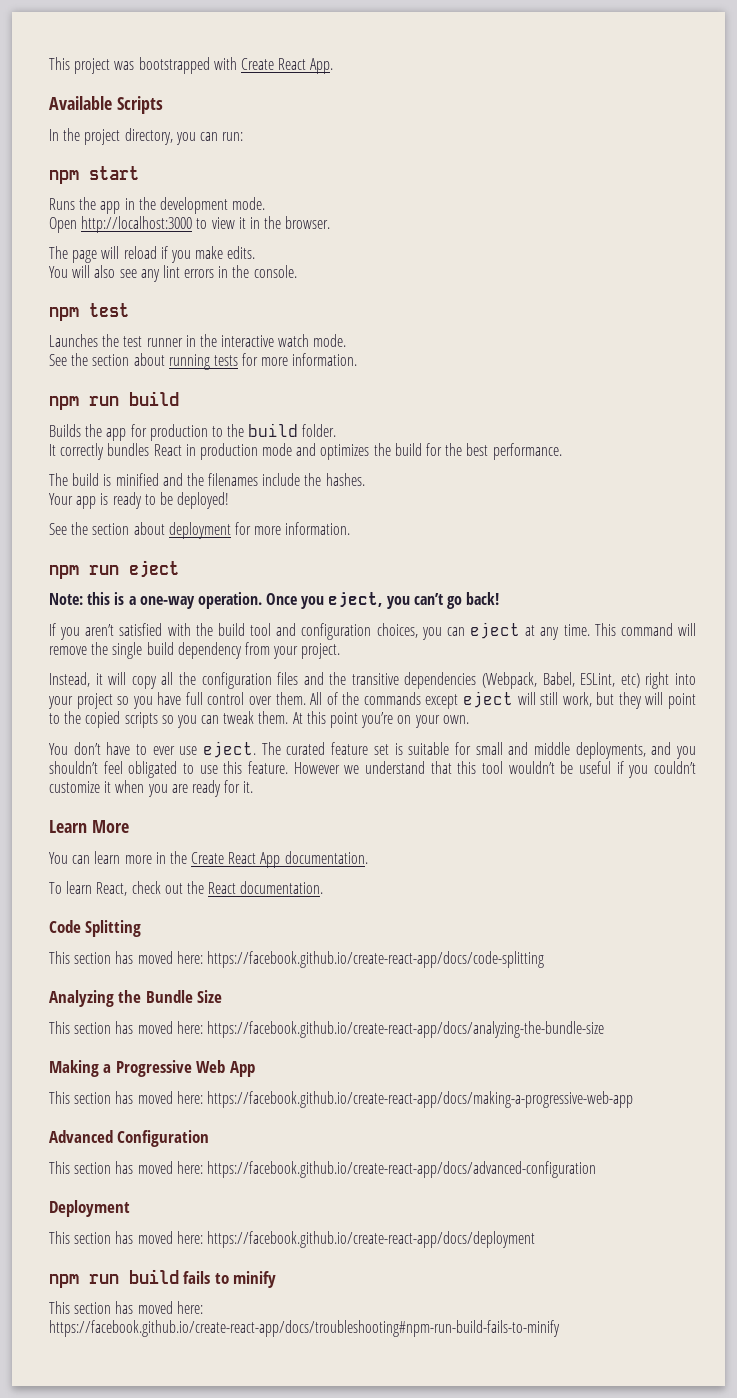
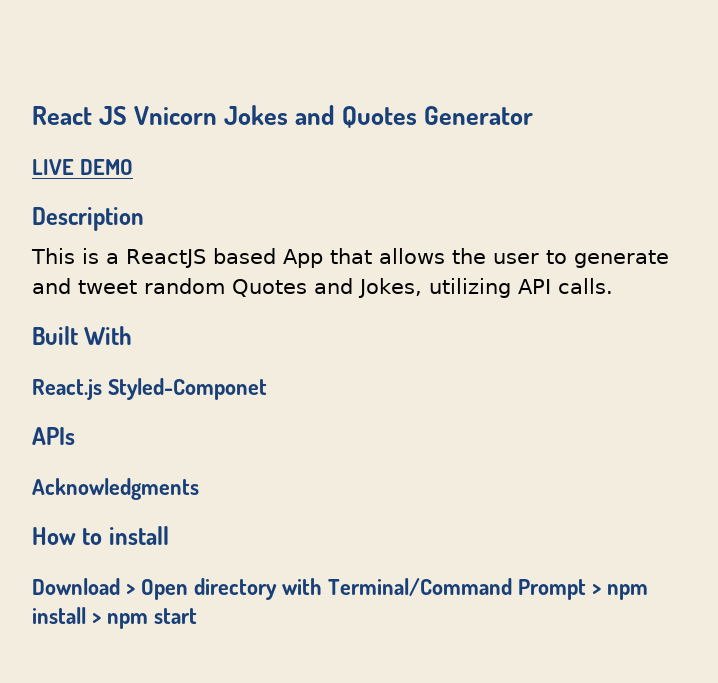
[49,57,334,74] [49,96,163,114] [49,128,244,145] [49,166,139,184] [49,197,266,214] [49,216,331,233] [49,246,256,263] [49,265,297,282] [49,303,129,321] [49,334,347,347] [49,353,358,370] [49,391,179,410] [49,423,337,441] [49,443,562,460] [49,473,365,486] [49,492,230,509] [49,522,351,539] [49,560,179,579] [49,592,500,609] [49,622,696,640] [49,642,341,659] [49,672,696,689] [48,691,696,709] [49,711,469,728] [49,741,696,759] [49,761,696,778] [49,780,254,797] [49,820,129,833] [49,851,368,868] [49,881,324,896] [49,920,142,937] [49,951,544,968] [49,990,223,1007] [49,1021,604,1038] [49,1060,255,1077] [49,1091,633,1108] [49,1130,210,1147] [49,1161,596,1178] [49,1200,130,1217] [49,1231,535,1248] [49,1269,277,1288] [49,1301,203,1314] [49,1320,560,1337] This project was bootstrapped with Create React App. // Available Scripts // In the project directory, you can run: // npm start // Runs the app in the development mode. // Open http://localhost:3000 to view it in the browser. // The page will reload if you make edits. // You will also see any lint errors in the console. // npm test // Launches the test runner in the interactive watch mode. // See the section about running tests for more information. // npm run build // Builds the app for production to the build folder. // It correctly bundles React in production mode and optimizes the build for the best performance. // The build is minified and the filenames include the hashes. // Your app is ready to be deployed! // See the section about deployment for more information. // npm run eject // Note: this is a one-way operation. Once you eject, you can’t go back! // If you aren’t satisfied with the build tool and configuration choices, you can eject at any time. This command will remove the single build dependency from your project. // Instead, it will copy all the configuration files and the transitive dependencies (Webpack, Babel, ESLint, etc) right into your project so you have full control over them. All of the commands except eject will still work, but they will point to the copied scripts so you can tweak them. At this point you’re on your own. // You don’t have to ever use eject. The curated feature set is suitable for small and middle deployments, and you shouldn’t feel obligated to use this feature. However we understand that this tool wouldn’t be useful if you couldn’t customize it when you are ready for it. // Learn More // You can learn more in the Create React App documentation. // To learn React, check out the React documentation. // Code Splitting // This section has moved here: https://facebook.github.io/create-react-app/docs/code-splitting // Analyzing the Bundle Size // This section has moved here: https://facebook.github.io/create-react-app/docs/analyzing-the-bundle-size // Making a Progressive Web App // This section has moved here: https://facebook.github.io/create-react-app/docs/making-a-progressive-web-app // Advanced Configuration // This section has moved here: https://facebook.github.io/create-react-app/docs/advanced-configuration // Deployment // This section has moved here: https://facebook.github.io/create-react-app/docs/deployment // npm run build fails to minify // This section has moved here: https://facebook.github.io/create-react-app/docs/troubleshooting#npm-run-build-fails-to-minify -> [32,105,534,128] [32,159,133,175] [32,207,144,231] [31,248,669,268] [32,278,613,298] [32,326,133,345] [32,378,267,400] [32,427,75,445] [32,478,199,500] [32,526,169,545] [32,578,648,600] [32,607,197,629] React JS Vnicorn Jokes and Quotes Generator // LIVE DEMO // Description // This is a ReactJS based App that allows the user to generate and tweet random Quotes and Jokes, utilizing API calls. // Built With // React.js Styled-Componet // APIs // Acknowledgments // How to install // Download > Open directory with Terminal/Command Prompt > npm install > npm start

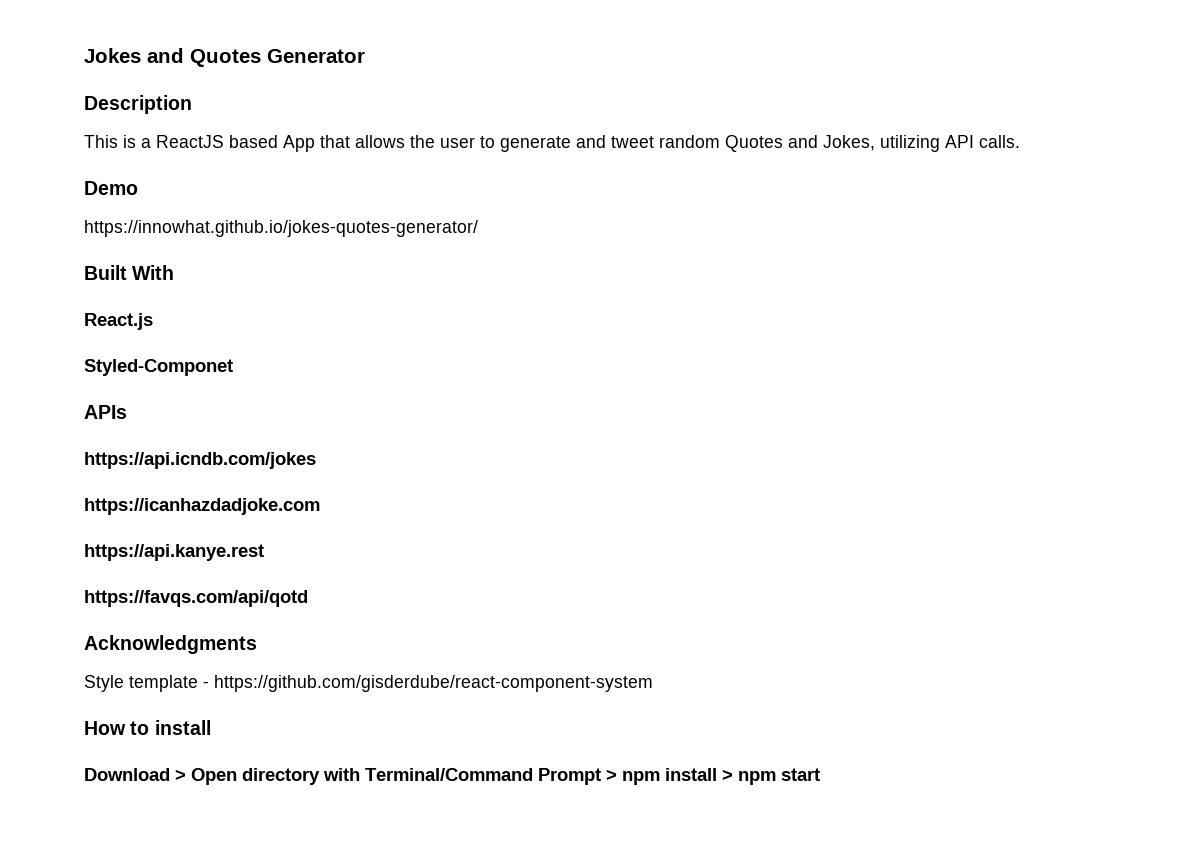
[32,106,218,125] React JS Vnicorn -> (84, 55) none
[32,159,133,175] // LIVE DEMO -> (365, 56) none
(613, 286) none -> [84,181,138,195] [84,220,478,237] // Demo // https://innowhat.github.io/jokes-quotes-generator/
(102, 389) none -> (153, 321) //
[32,478,199,500] Acknowledgments -> [84,452,316,469] [84,498,320,515] [84,544,264,561] [84,590,308,607] [84,635,257,654] [84,675,653,692] https://api.icndb.com/jokes // https://icanhazdadjoke.com // https://api.kanye.rest // https://favqs.com/api/qotd // Acknowledgments // Style template - https://github.com/gisderdube/react-component-system

